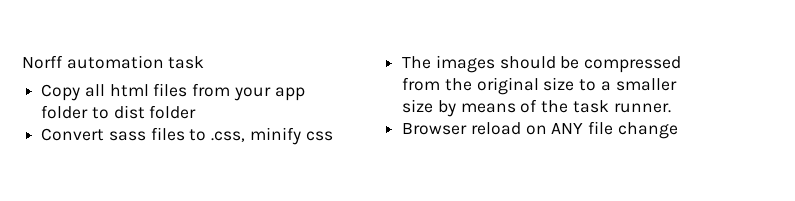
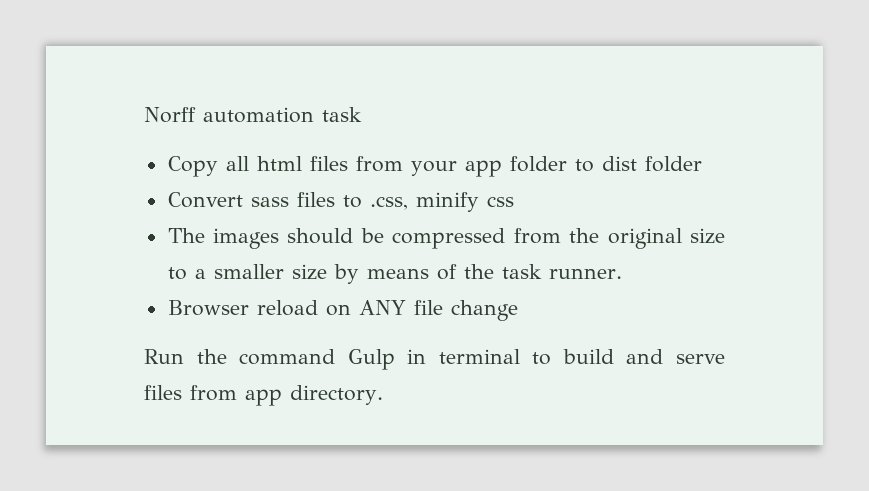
(678, 130) none -> [144,349,725,370] [144,385,383,406] // Run the command Gulp in terminal to build and serve files from app directory.

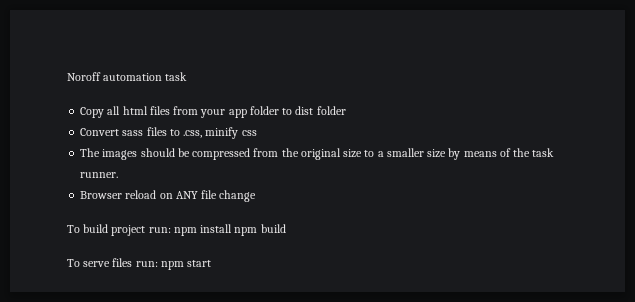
[144,107,196,123] Norff -> [67,72,101,81] Noroff
[144,349,725,370] [144,385,383,406] Run the command Gulp in terminal to build and serve files from app directory. -> [67,224,286,236] [67,258,212,270] To build project run: npm install npm build // To serve files run: npm start

